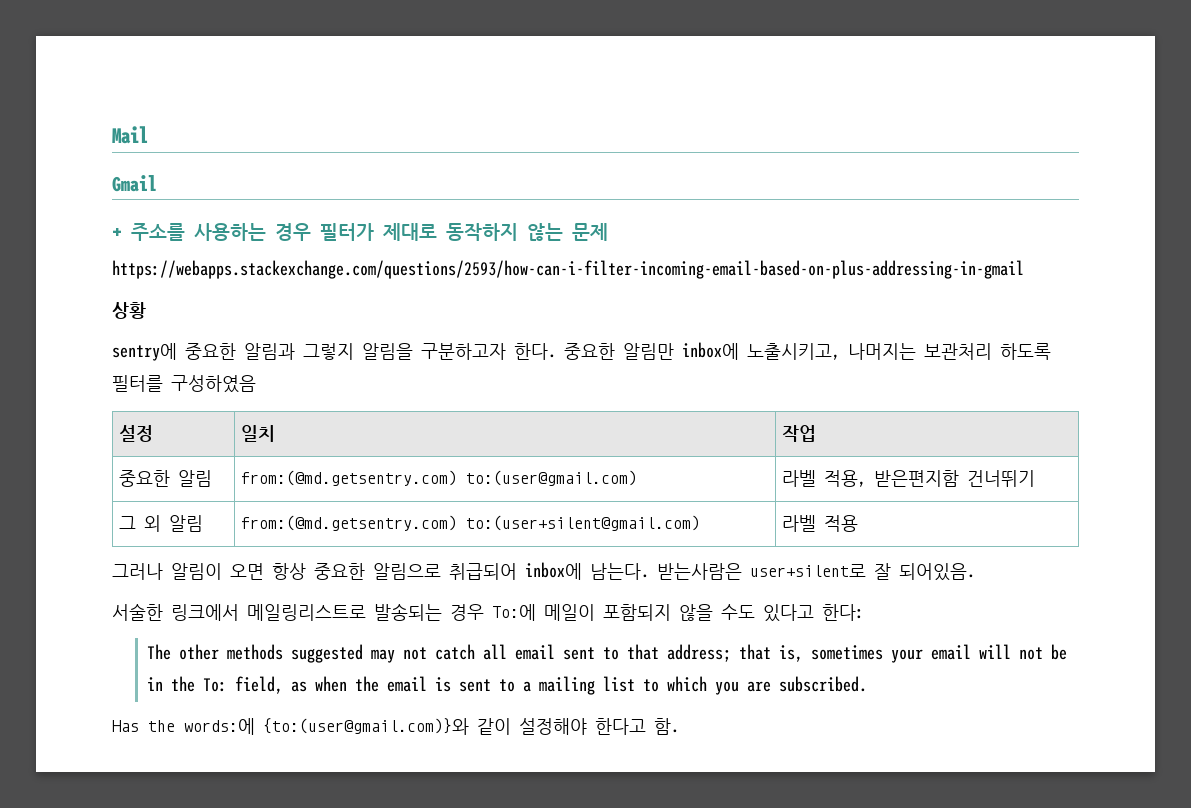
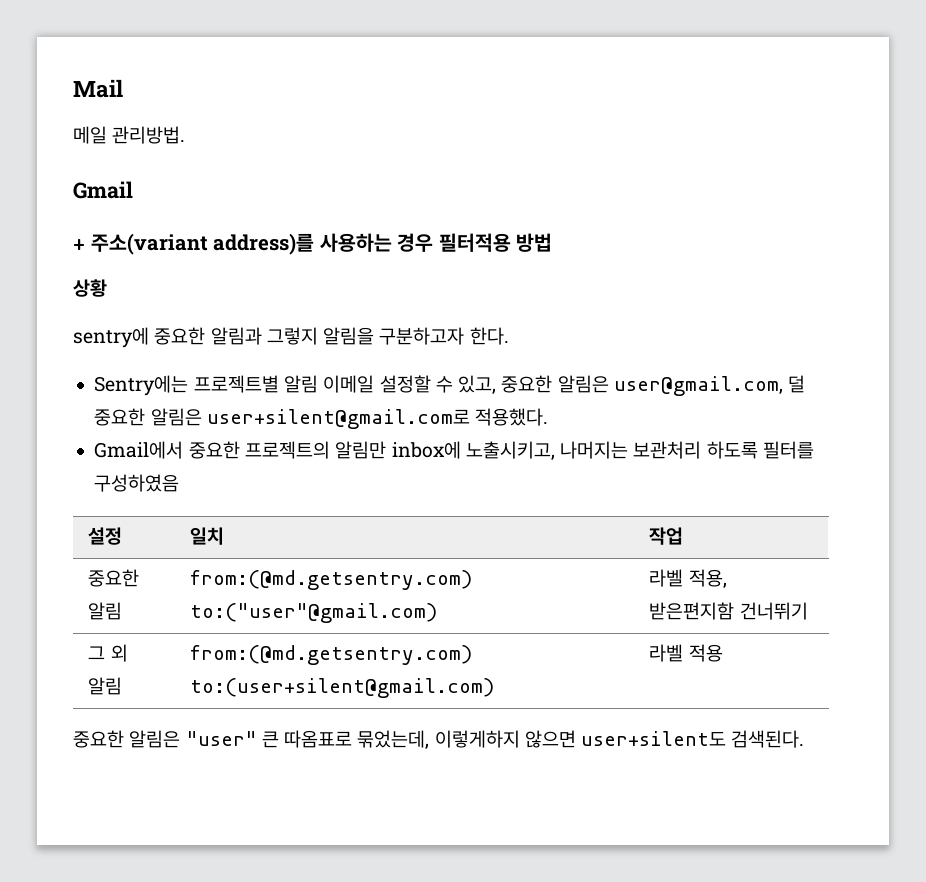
(148, 135) none -> [73,126,186,144] // 메일 관리방법.
[131,223,608,242] [112,260,1024,279] 주소를 사용하는 경우 필터가 제대로 동작하지 않는 문제 // https://webapps.stackexchange.com/questions/2593/how-can-i-filter-incoming-email-based-on-plus-addressing-in-gmail -> [90,233,553,255] 주소(variant address)를 사용하는 경우 필터적용 방법
[564,343,615,360] 중요한 -> [94,375,806,396] [94,408,549,429] [94,441,330,459] // Sentry에는 프로젝트별 알림 이메일 설정할 수 있고, 중요한 알림은 user@gmail.com, 덜 중요한 알림은 user+silent@gmail.com로 적용했다. // Gmail에서 중요한 프로젝트의
[466,470,638,486] to:(user@gmail.com) -> [190,603,438,623] to:("user"@gmail.com)
[112,562,975,581] [112,603,864,622] [147,644,1068,663] [147,676,868,695] [112,718,679,735] 그러나 알림이 오면 항상 중요한 알림으로 취급되어 inbox에 남는다. 받는사람은 user+silent로 잘 되어있음. // 서술한 링크에서 메일링리스트로 발송되는 경우 To:에 메일이 포함되지 않을 수도 있다고 한다: // The other methods suggested may not catch all email sent to that address; that is, sometimes your email will not be in the To: field, as when the email is sent to a mailing list to which you are subscribed. // Has the words:에 {to:(user@gmail.com)}와 같이 설정해야 한다고 함. -> [73,730,805,749] 중요한 알림은 "user" 큰 따옴표로 묶었는데, 이렇게하지 않으면 user+silent도 검색된다.

